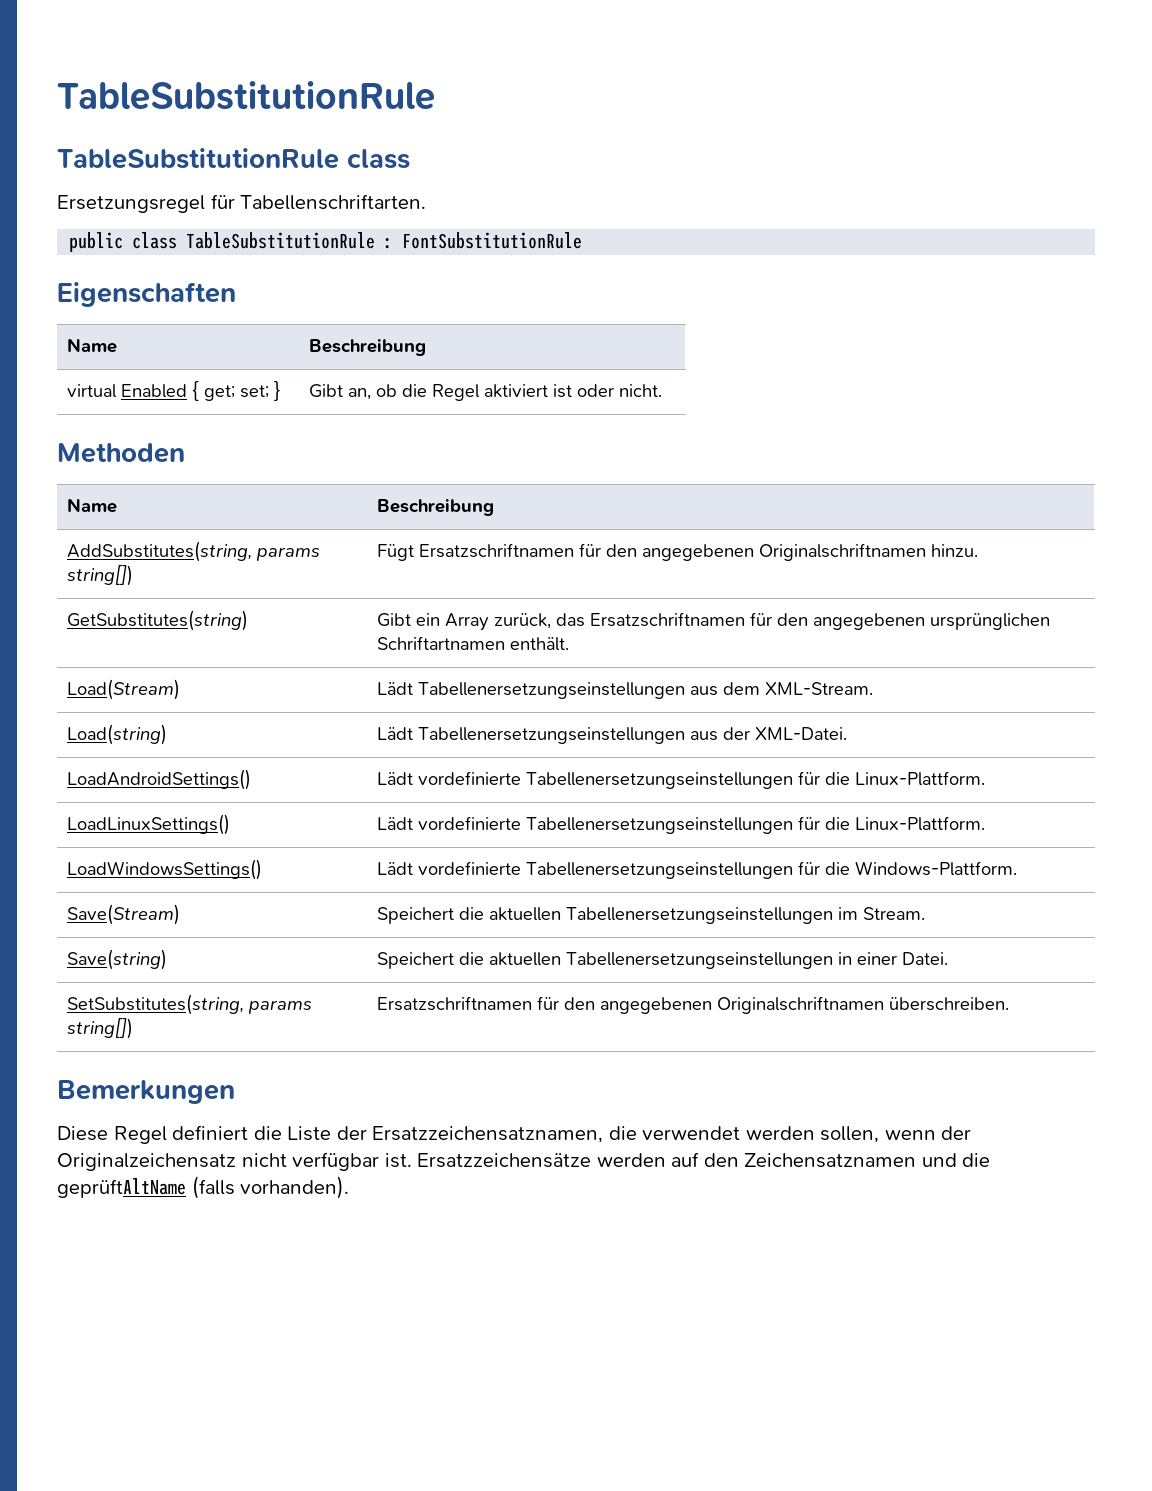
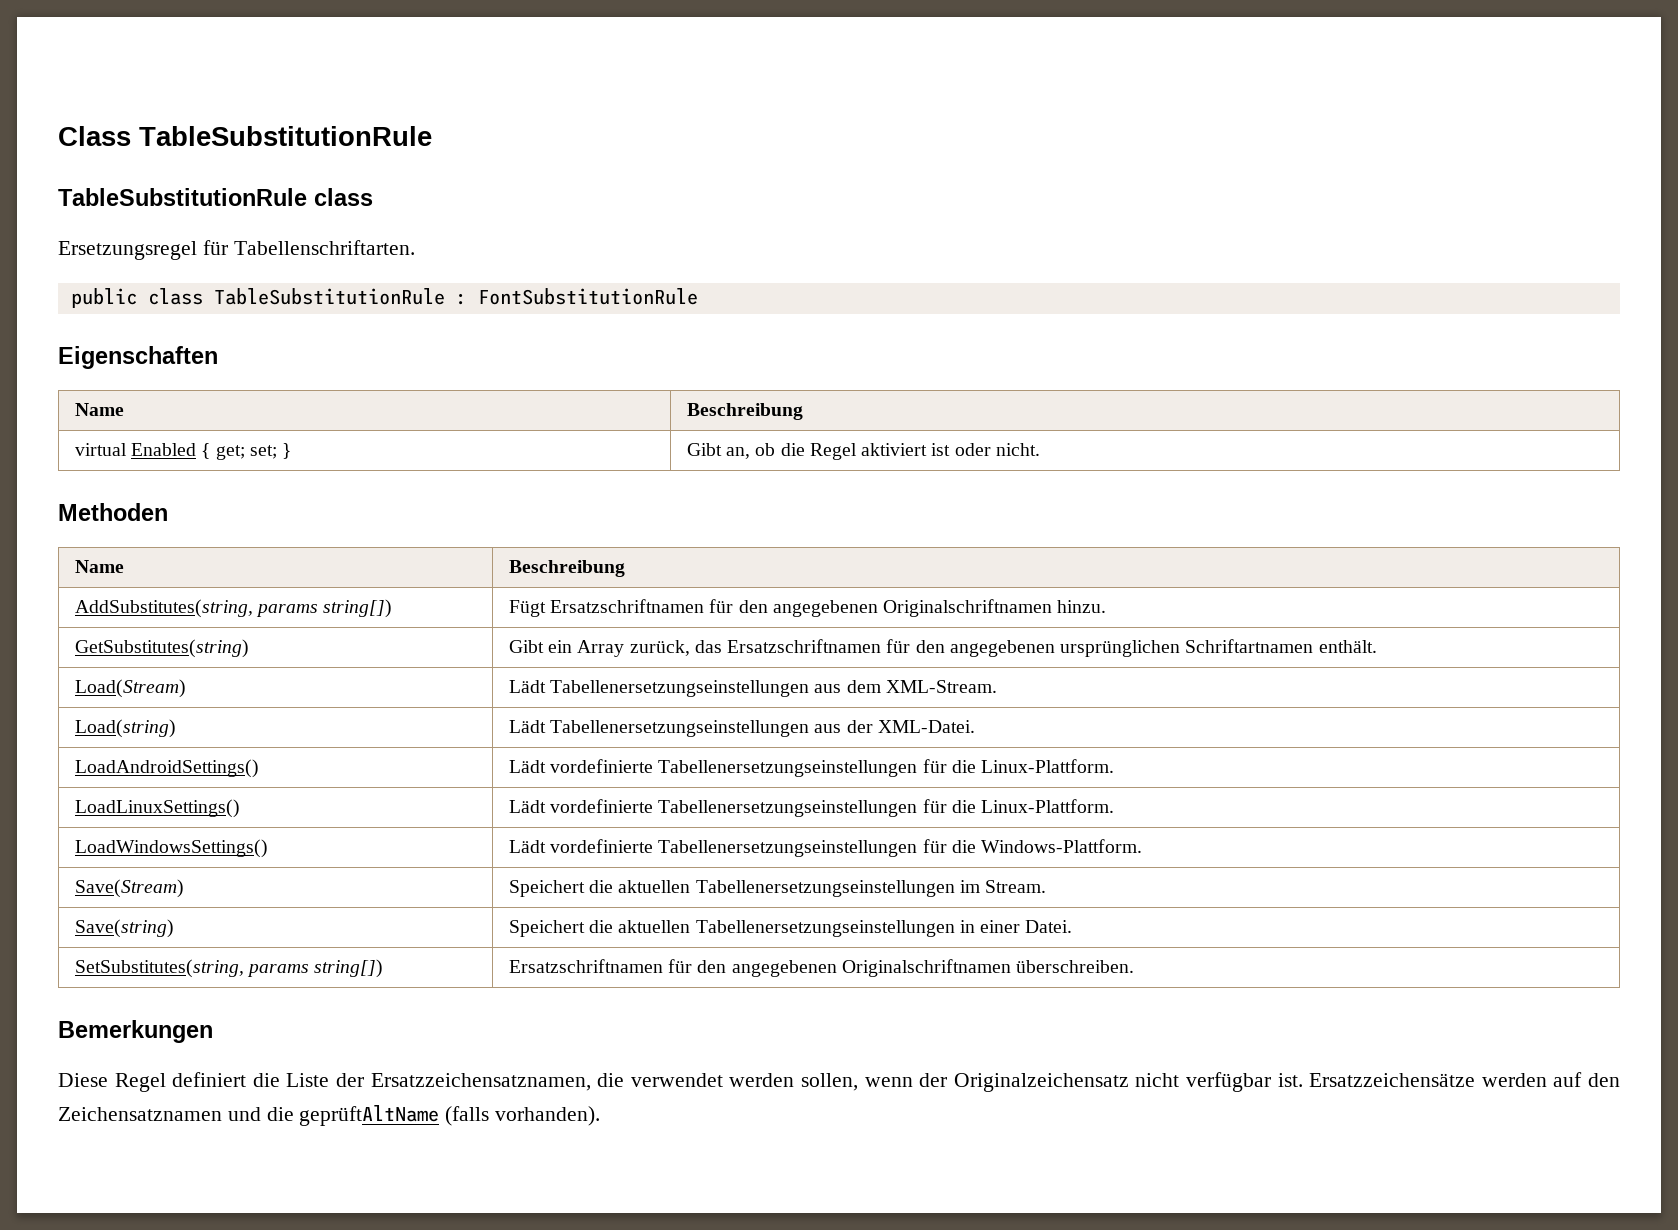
(57, 95) none -> [58,126,131,146] Class

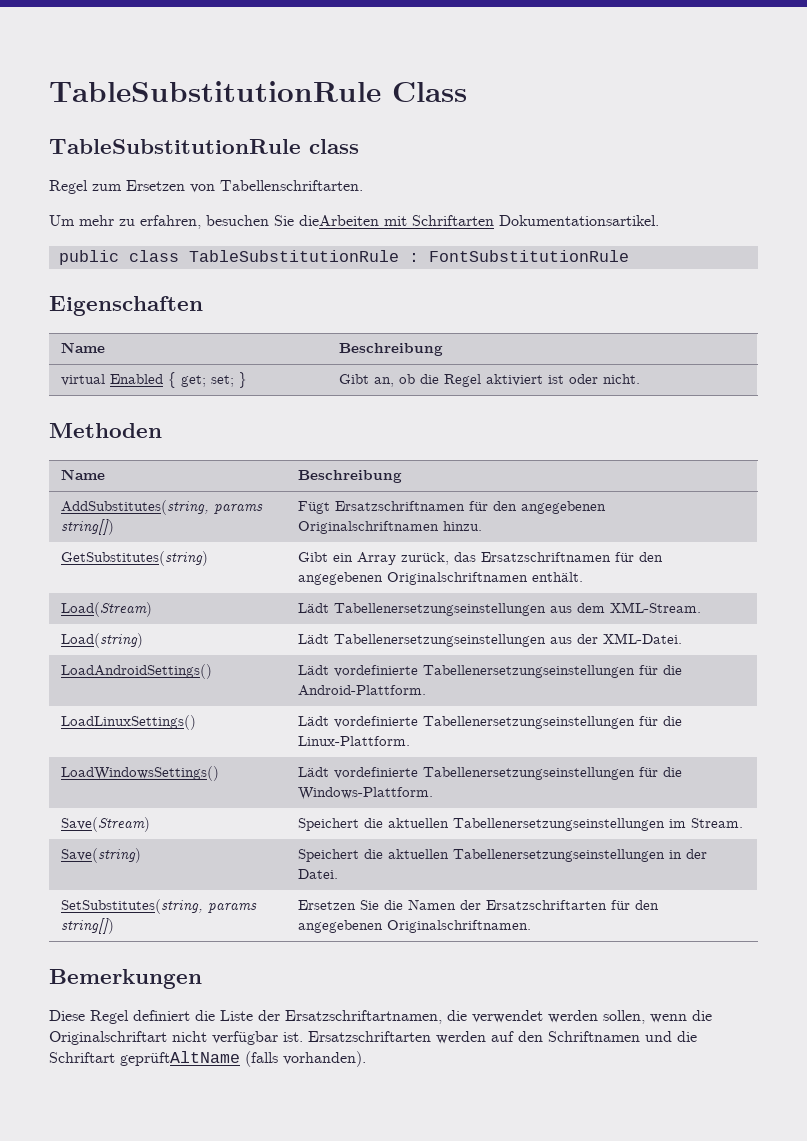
(58, 136) none -> [49,81,381,102] TableSubstitutionRule
[139,126,432,146] TableSubstitutionRule -> (467, 92) none
[58,240,415,260] Ersetzungsregel für Tabellenschriftarten. -> [49,180,363,194] [49,215,659,229] Regel zum Ersetzen von Tabellenschriftarten. // Um mehr zu erfahren, besuchen Sie dieArbeiten mit Schriftarten Dokumentationsartikel.
[1060,639,1314,657] ursprünglichen Schriftartnamen -> [387,572,529,585] Originalschriftnamen
[981,759,1115,773] Linux-Plattform. -> [298,685,427,696] Android-Plattform.
[980,920,1021,933] einer -> [686,849,708,859] der
[508,959,1135,977] Ersatzschriftnamen für den angegebenen Originalschriftnamen überschreiben. -> [298,899,660,910] [298,920,532,933] Ersetzen Sie die Namen der Ersatzschriftarten für den angegebenen Originalschriftnamen.
[370,1073,591,1091] Ersatzzeichensatznamen, -> [285,1010,442,1024] Ersatzschriftartnamen,
[919,1073,1129,1092] der Originalzeichensatz -> [692,1010,712,1021] [49,1031,167,1045] die Originalschriftart
[1309,1073,1476,1087] Ersatzzeichensätze -> [308,1031,431,1042] Ersatzschriftarten
[58,1107,222,1121] Zeichensatznamen -> [548,1031,640,1042] Schriftnamen
(294, 1114) none -> [49,1052,115,1063] Schriftart

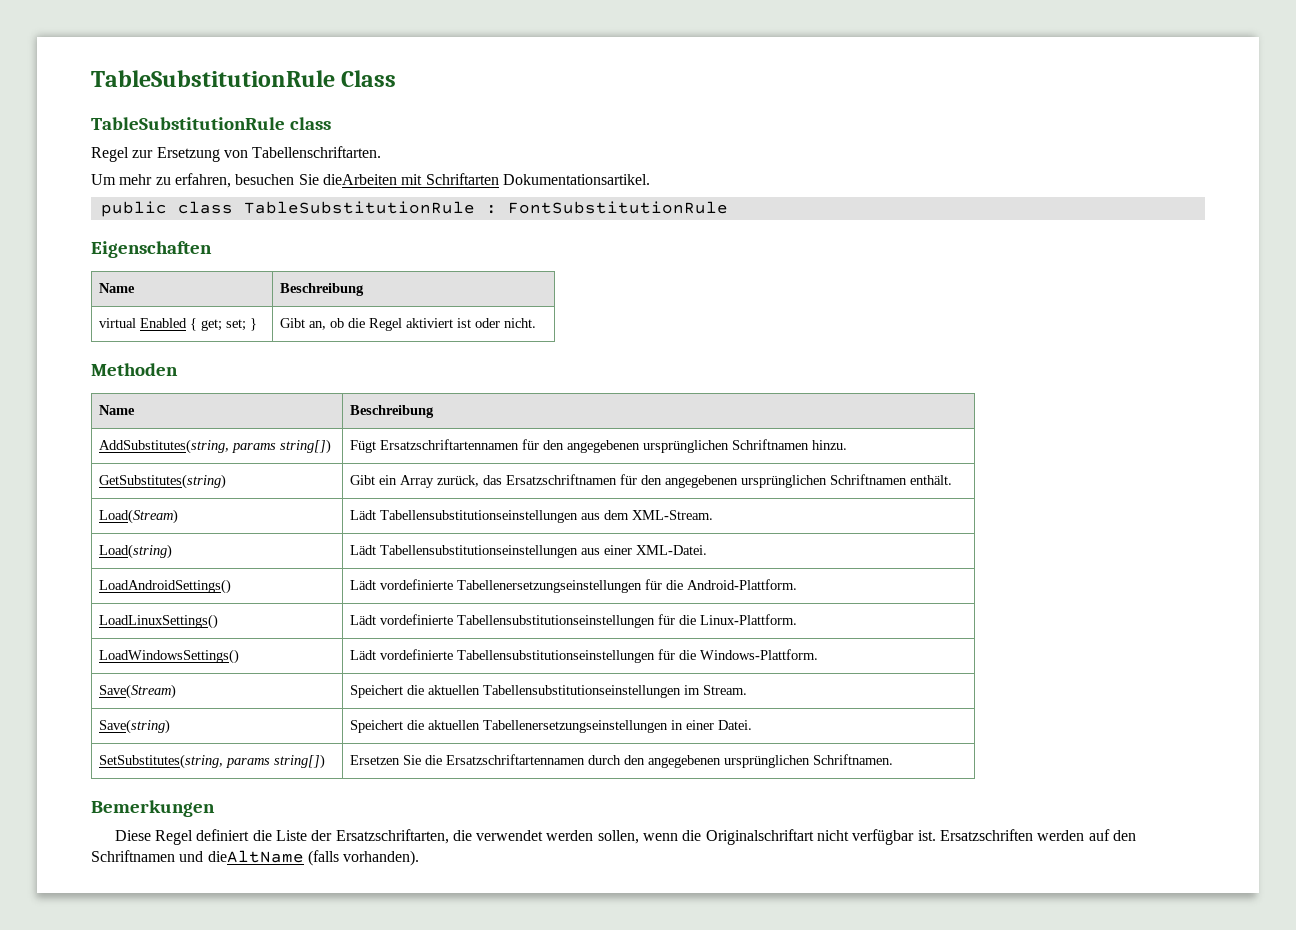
[92,180,185,191] zum Ersetzen -> [132,147,220,162] zur Ersetzung
[335,501,607,514] [298,521,440,534] Ersatzschriftnamen für den angegebenen Originalschriftnamen -> [380,439,810,453] Ersatzschriftartennamen für den angegebenen ursprünglichen Schriftnamen
[387,572,529,585] Originalschriftnamen -> [741,474,908,488] ursprünglichen Schriftnamen
[334,603,547,616] Tabellenersetzungseinstellungen -> [380,510,579,523] Tabellensubstitutionseinstellungen
[334,634,599,647] Tabellenersetzungseinstellungen aus der -> [380,545,633,558] Tabellensubstitutionseinstellungen aus einer
[423,716,636,729] Tabellenersetzungseinstellungen -> [457,615,656,628] Tabellensubstitutionseinstellungen
[423,767,636,780] Tabellenersetzungseinstellungen -> [457,650,656,663] Tabellensubstitutionseinstellungen
[453,818,666,831] Tabellenersetzungseinstellungen -> [483,685,682,698] Tabellensubstitutionseinstellungen
[686,849,708,859] der -> [686,720,715,730] einer
[408,899,660,910] [298,920,532,933] Namen der Ersatzschriftarten für den angegebenen Originalschriftnamen. -> [446,754,894,768] Ersatzschriftartennamen durch den angegebenen ursprünglichen Schriftnamen.
[285,1010,442,1024] Ersatzschriftartnamen, -> [335,829,449,844] Ersatzschriftarten,
[308,1031,431,1042] Ersatzschriftarten -> [940,829,1034,841] Ersatzschriften
[677,1031,697,1042] [49,1051,240,1066] die Schriftart geprüftAltName -> [207,850,304,863] dieAltName

